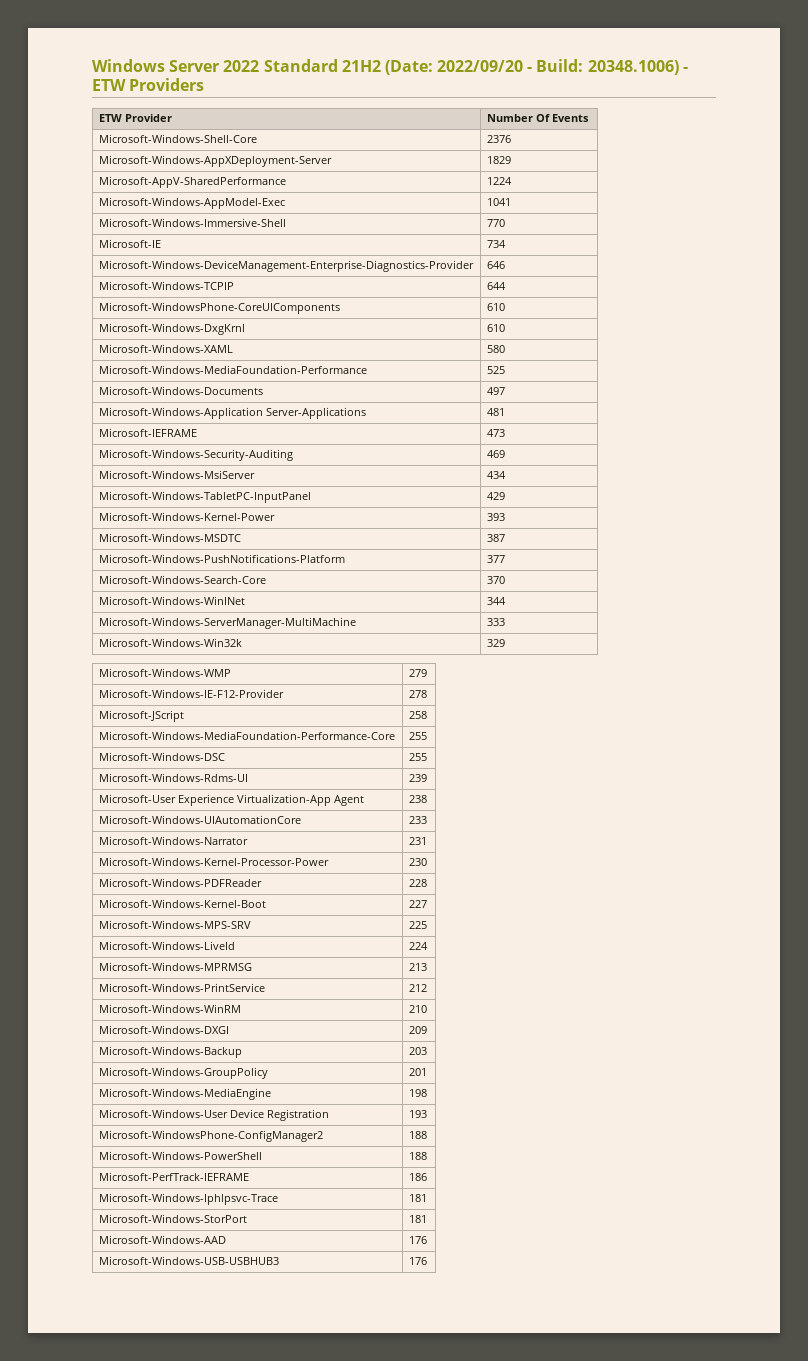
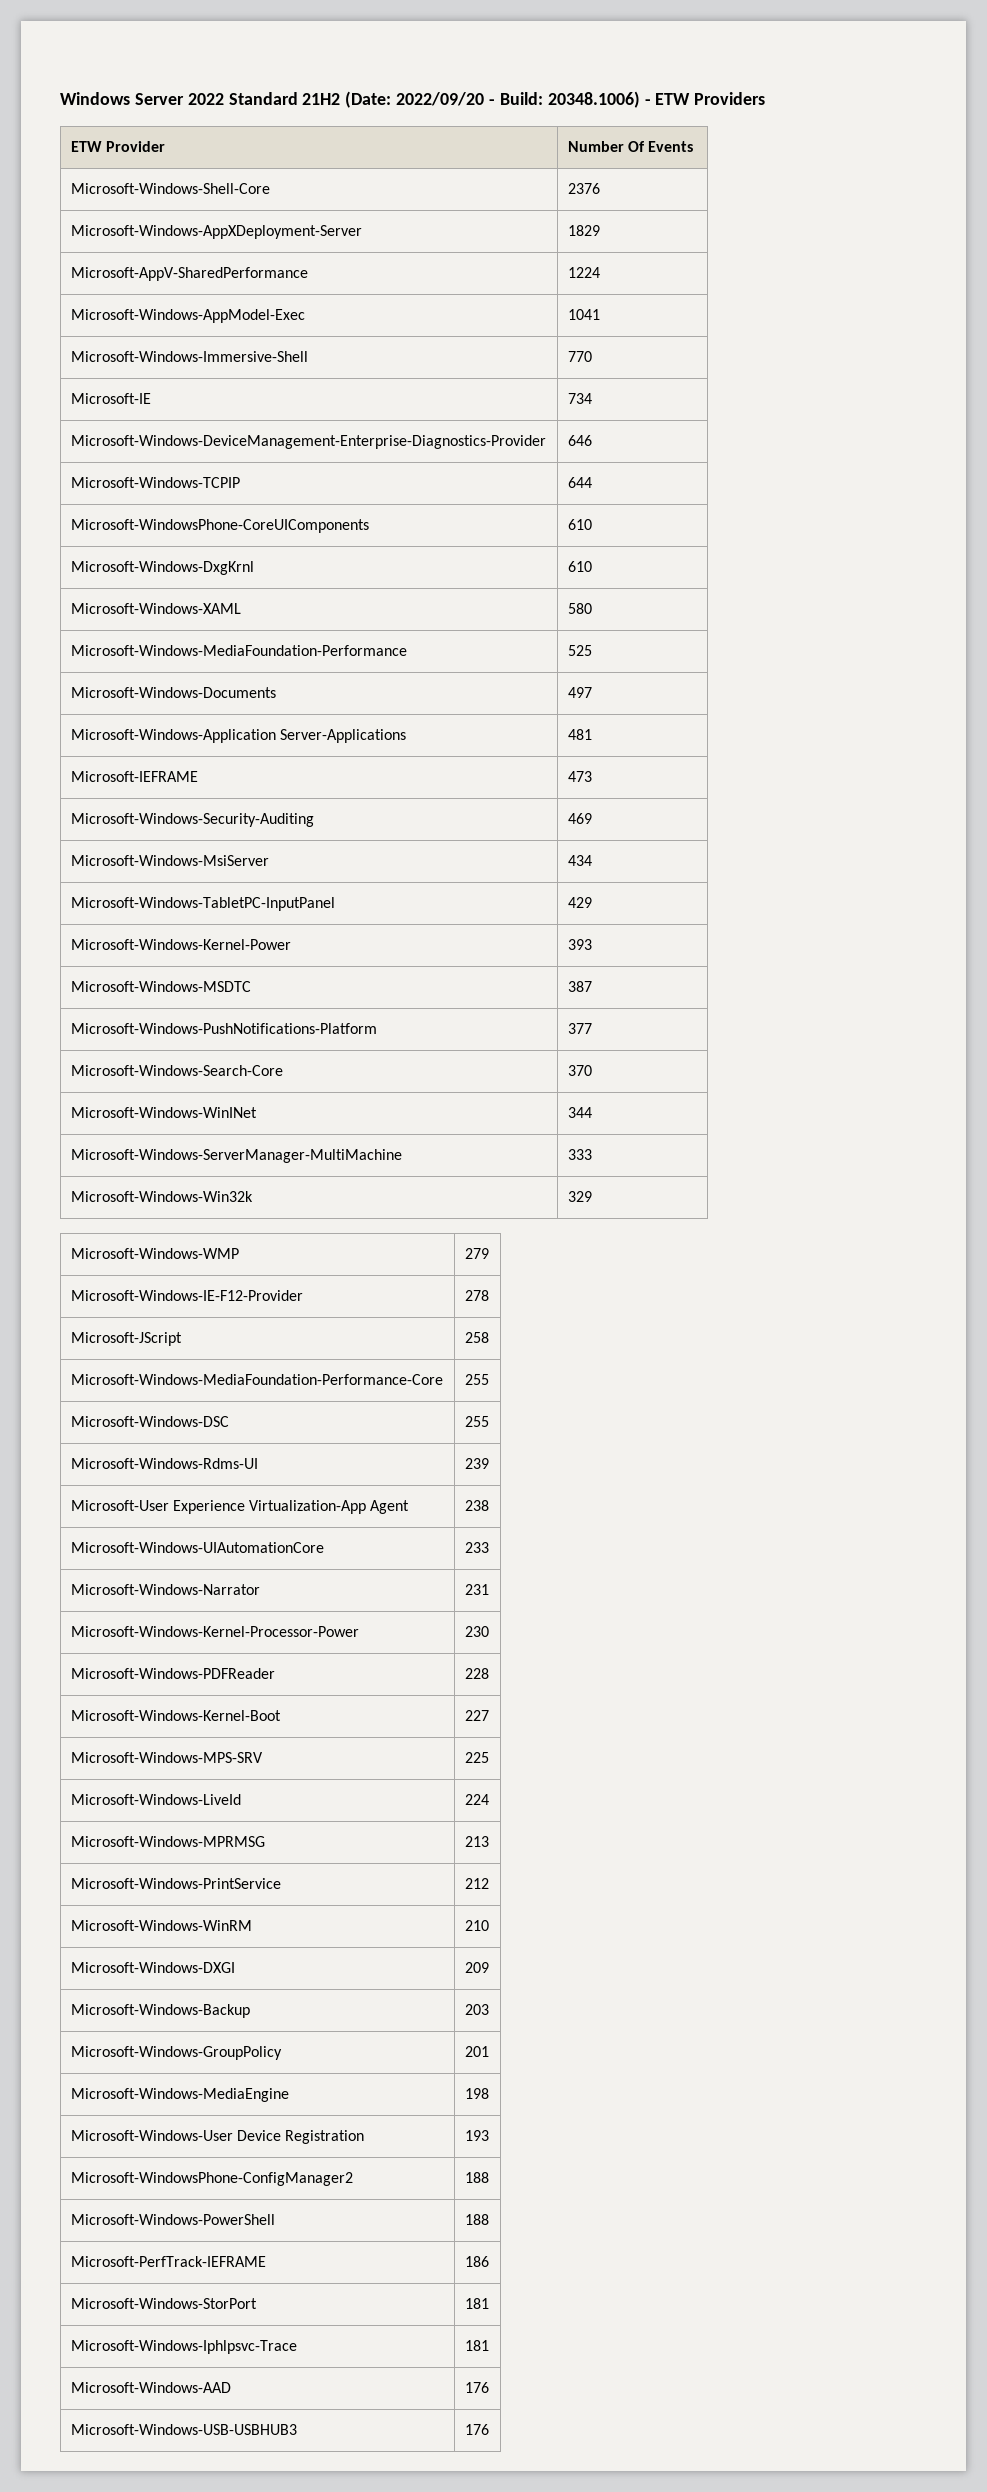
[98,1193,278,1205] [408,1194,427,1202] [98,1214,247,1223] Microsoft-Windows-Iphlpsvc-Trace | 181 // Microsoft-Windows-StorPort -> [70,2298,257,2309] [464,2298,489,2309] [70,2340,297,2354] Microsoft-Windows-StorPort | 181 // Microsoft-Windows-Iphlpsvc-Trace

